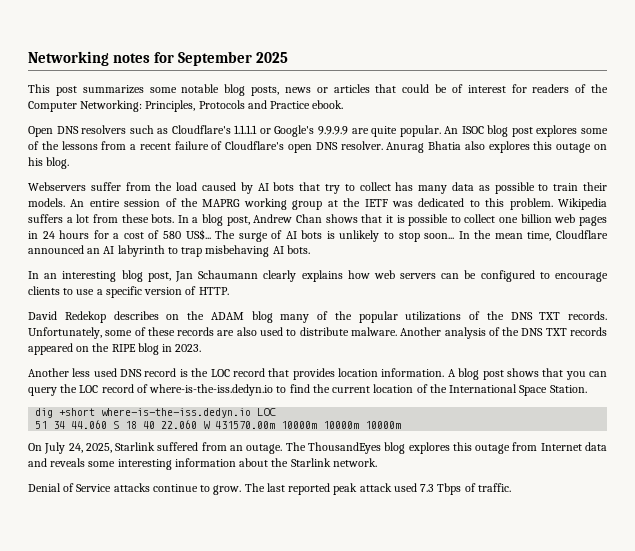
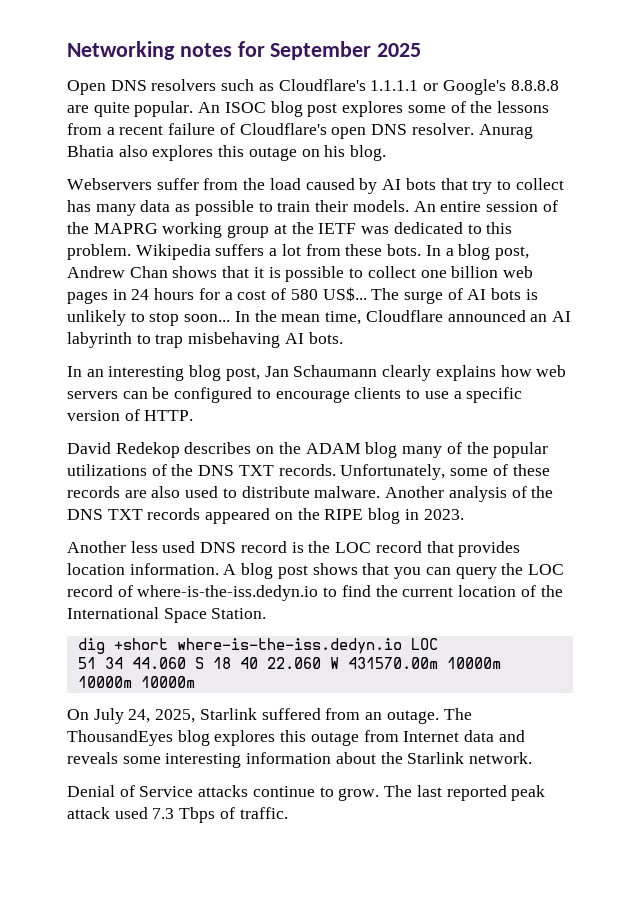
[28,84,608,96] [28,100,344,112] // This post summarizes some notable blog posts, news or articles that could be of interest for readers of the Computer Networking: Principles, Protocols and Practice ebook. -> (422, 50) none
[317,126,348,135] 9.9.9.9 -> [510,80,559,91] 8.8.8.8

